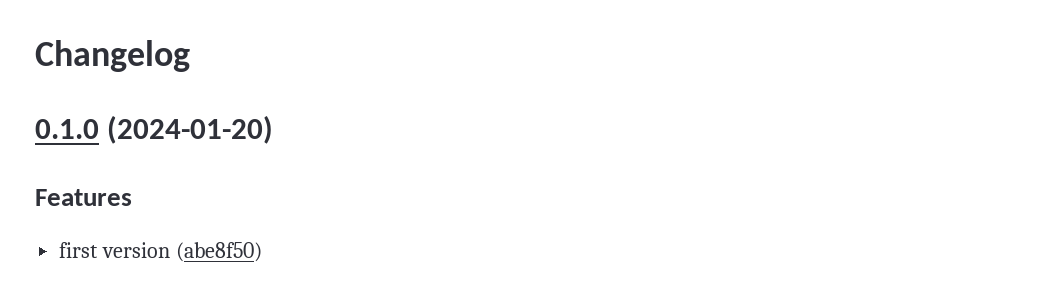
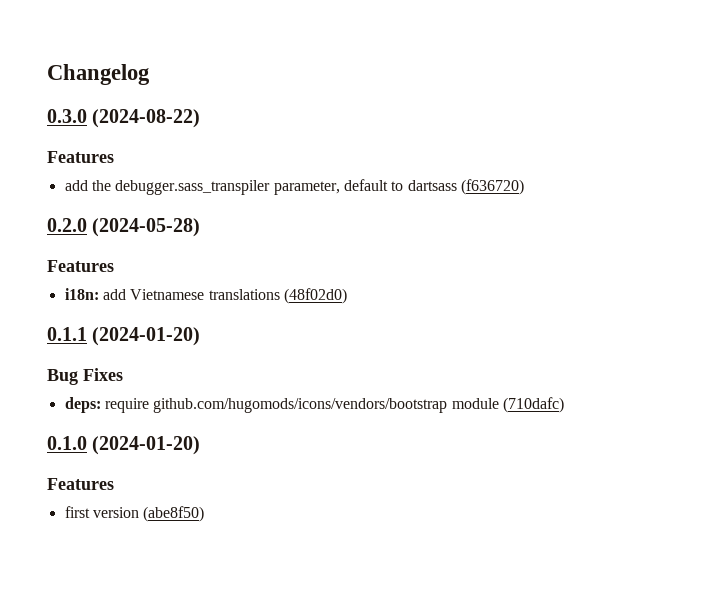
(190, 56) none -> [47,109,201,128] [47,151,114,163] [64,179,524,195] [47,218,201,237] [47,260,114,272] [64,288,347,304] [47,327,201,346] [47,368,123,385] [64,397,564,413] // 0.3.0 (2024-08-22) // Features // add the debugger.sass_transpiler parameter, default to dartsass (f636720) // 0.2.0 (2024-05-28) // Features // i18n: add Vietnamese translations (48f02d0) // 0.1.1 (2024-01-20) // Bug Fixes // deps: require github.com/hugomods/icons/vendors/bootstrap module (710dafc)

